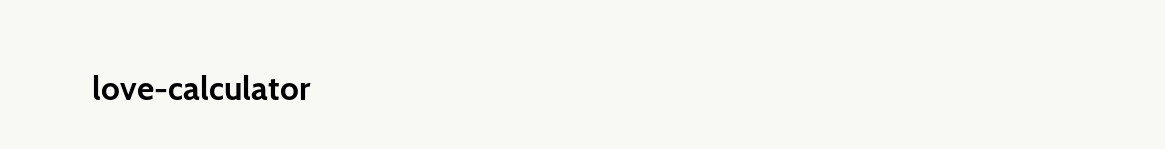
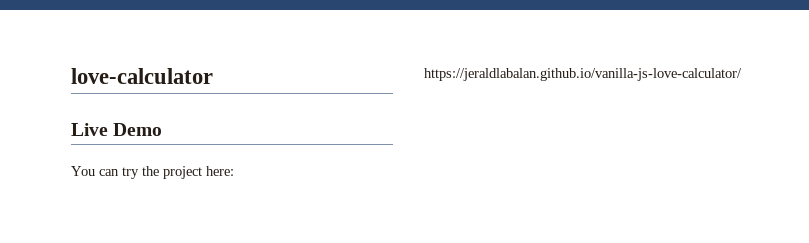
(311, 87) none -> [71,123,163,136] [71,166,234,179] [424,68,742,81] // Live Demo // You can try the project here: https://jeraldlabalan.github.io/vanilla-js-love-calculator/

